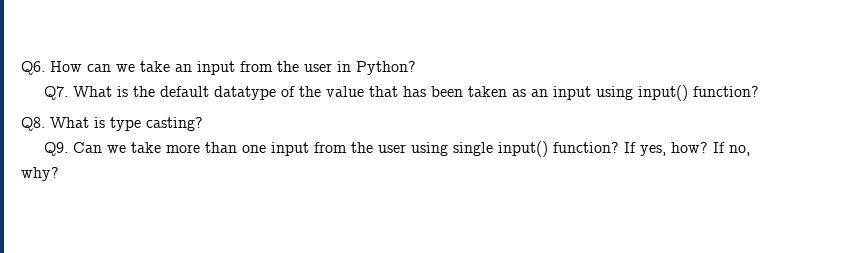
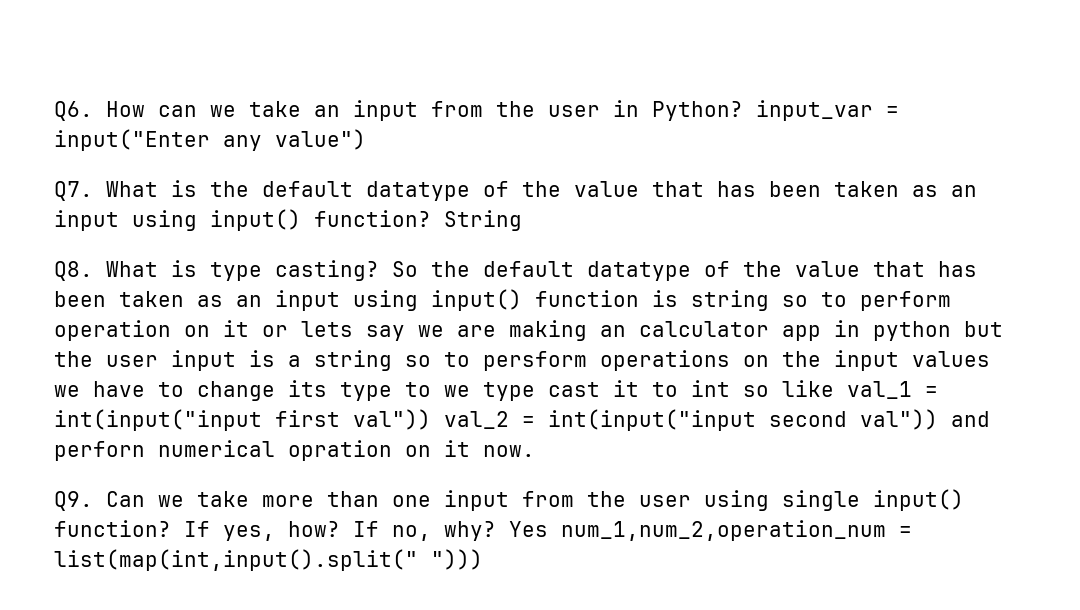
(416, 68) none -> [756,100,899,121] [54,129,366,151] input_var = input("Enter any value")
(760, 91) none -> [444,210,522,231] String
(203, 124) none -> [392,261,977,281] [54,289,951,311] [54,320,1003,341] [54,350,990,371] [54,380,938,401] [54,409,990,431] [54,440,535,461] So the default datatype of the value that has been taken as an input using input() function is string so to perform operation on it or lets say we are making an calculator app in python but the user input is a string so to persform operations on the input values we have to change its type to we type cast it to int so like val_1 = int(input("input first val")) val_2 = int(input("input second val")) and perforn numerical opration on it now.
(59, 174) none -> [509,520,912,541] [54,549,483,571] Yes num_1,num_2,operation_num = list(map(int,input().split(" ")))

